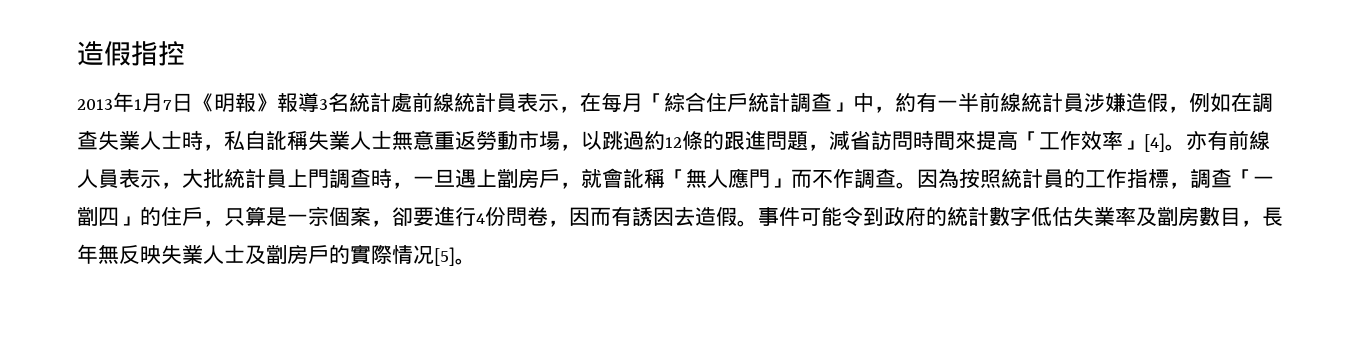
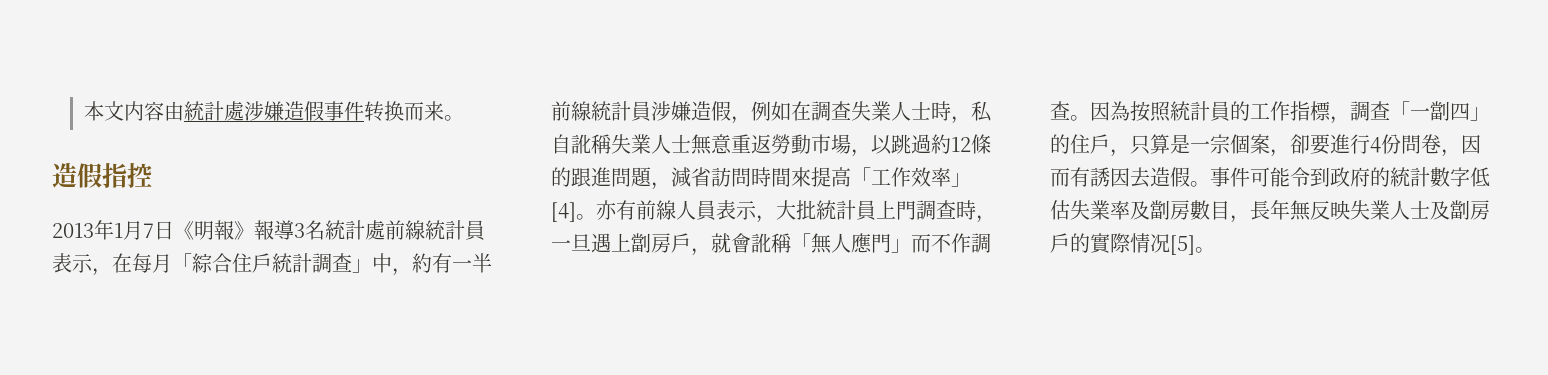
(77, 53) none -> [84,101,465,122] 本文内容由統計處涉嫌造假事件转换而来。 //

